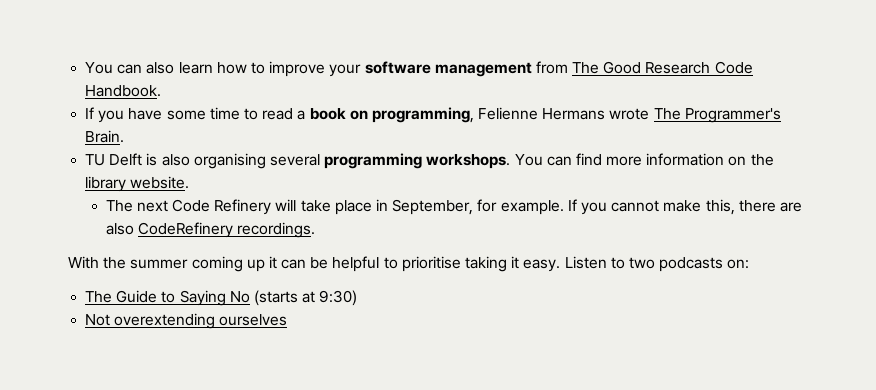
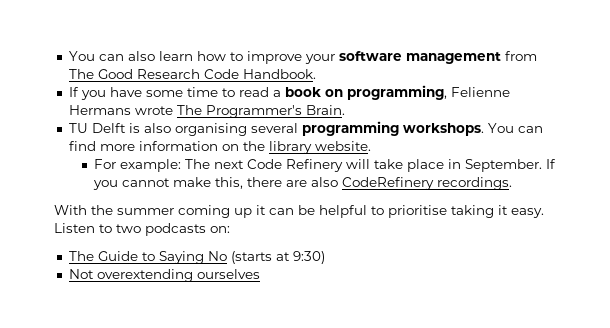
(190, 182) none -> [93,159,181,172] For example:
[392,199,564,215] September, for example. -> [464,159,542,172] September.

